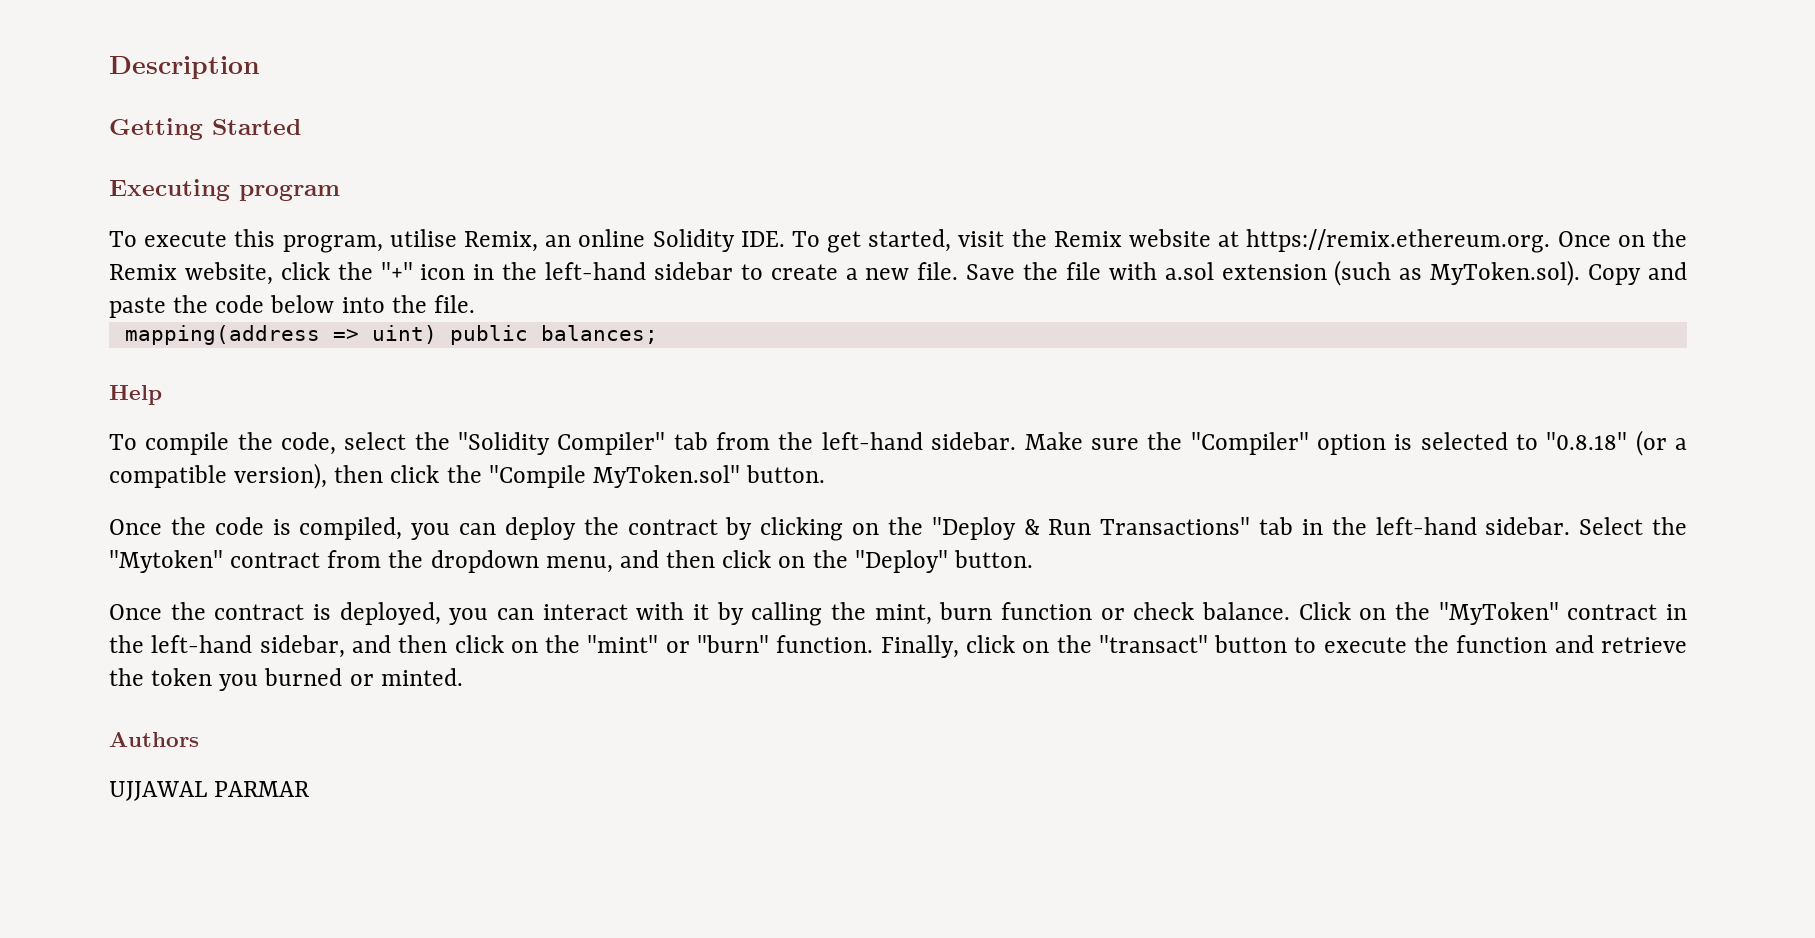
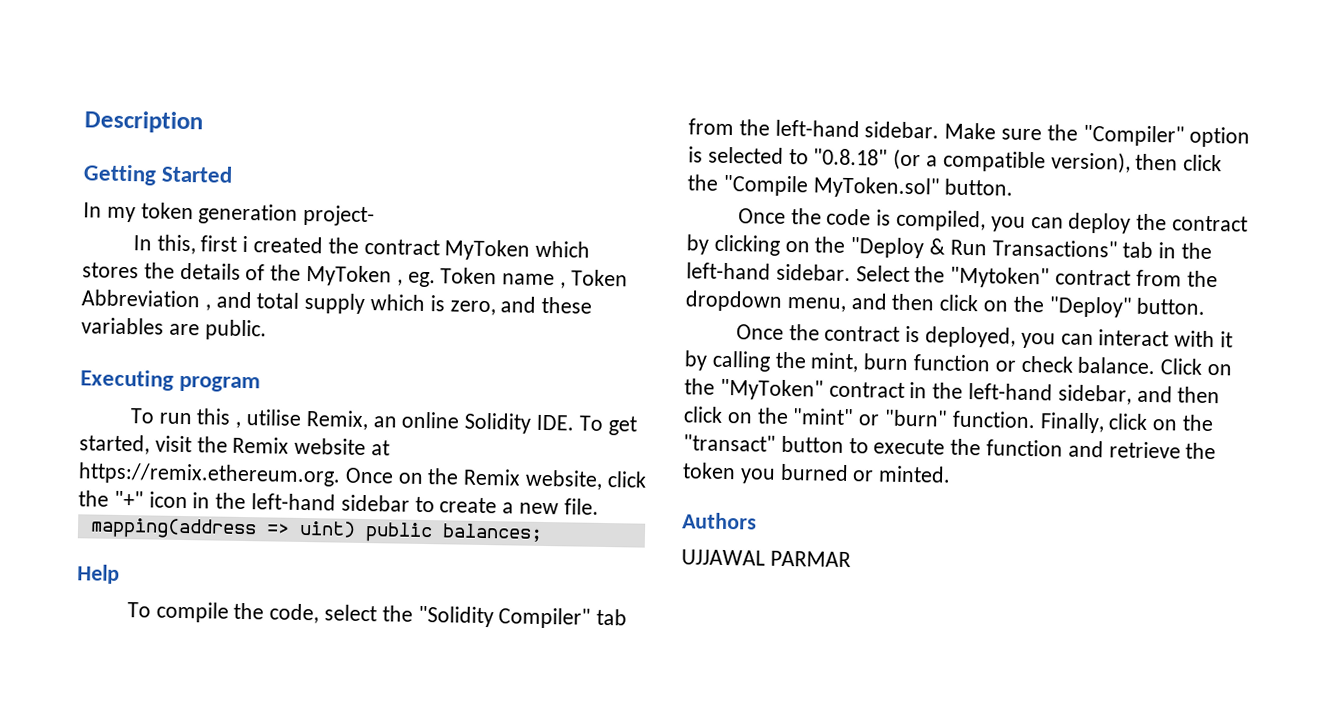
(301, 127) none -> [83,202,376,227] [132,234,591,261] [82,262,628,289] [81,289,593,316] [81,317,267,341] // In my token generation project- // In this, first i created the contract MyToken which stores the details of the MyToken , eg. Token name , Token Abbreviation , and total supply which is zero, and these variables are public.
[144,229,383,253] execute this program, -> [158,408,242,428] run this ,
[966,260,1688,286] [109,295,475,318] Save the file with a.sol extension (such as MyToken.sol). Copy and paste the code below into the file. -> (599, 506) none

